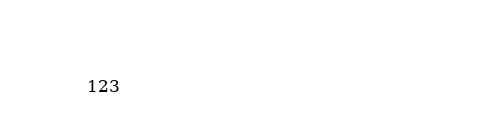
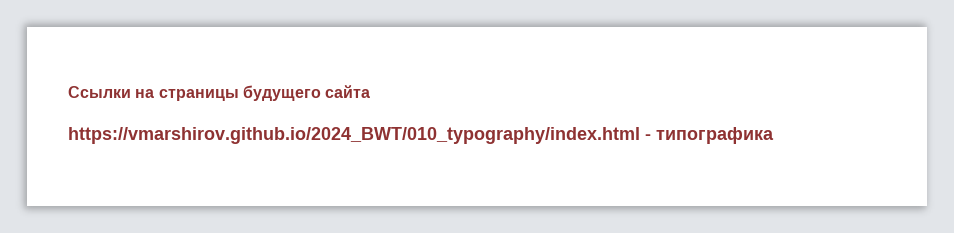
[87,80,120,92] 123 -> [68,85,371,101] [68,127,774,144] Ссылки на страницы будущего сайта // https://vmarshirov.github.io/2024_BWT/010_typography/index.html - типографика

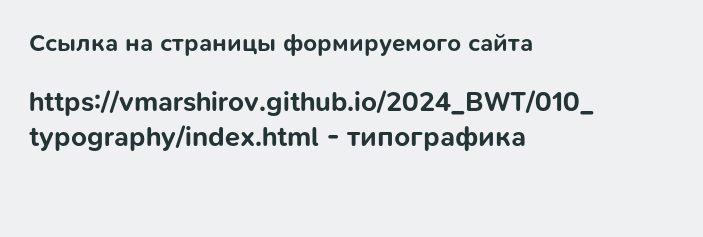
[68,86,131,98] Ссылки -> [29,34,118,52] Ссылка
[242,85,321,101] будущего -> [283,33,461,56] формируемого

